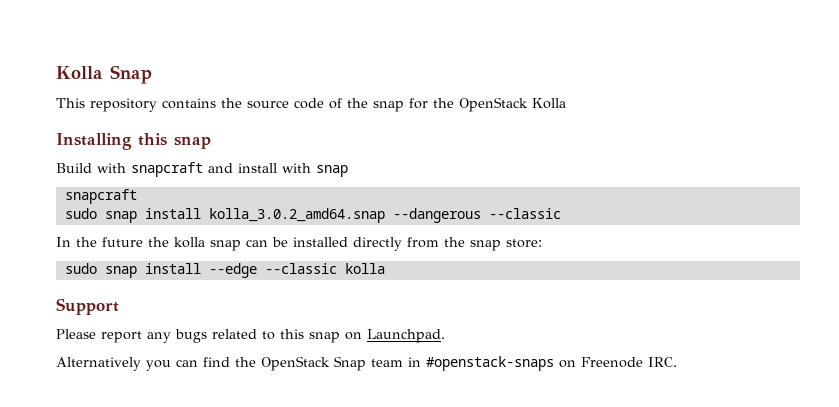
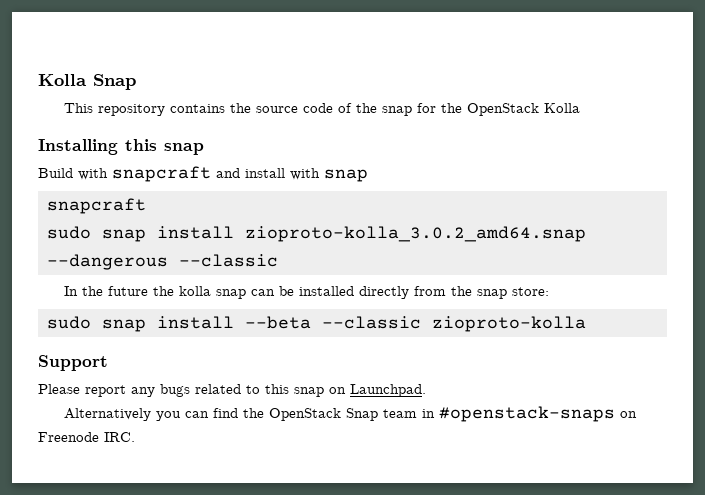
[208,208,385,223] kolla_3.0.2_amd64.snap -> [245,226,586,242] zioproto-kolla_3.0.2_amd64.snap
[208,263,385,278] --edge --classic kolla -> [245,316,586,332] --beta --classic zioproto-kolla

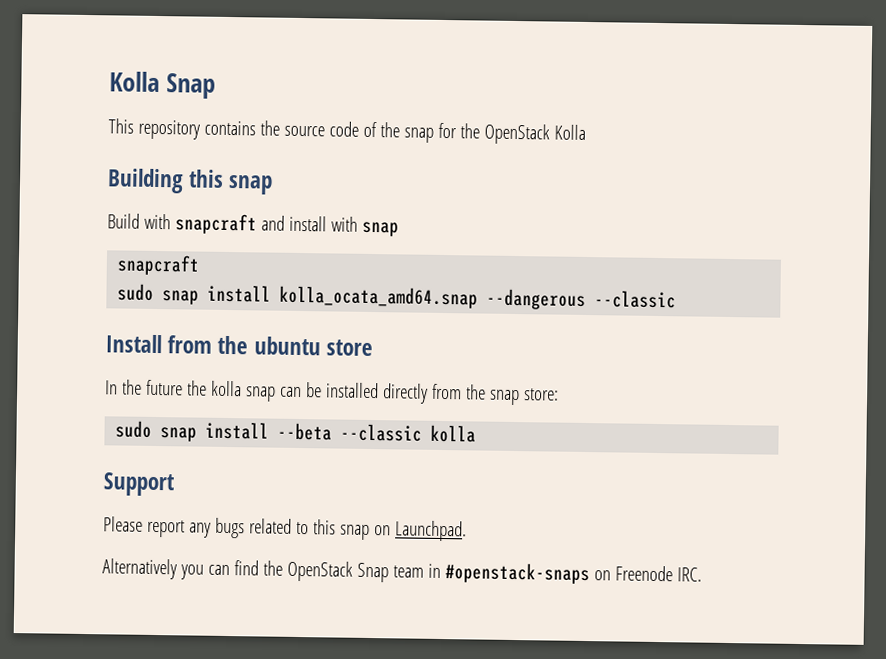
[38,139,118,155] Installing -> [107,168,184,194] Building
[245,226,586,242] zioproto-kolla_3.0.2_amd64.snap -> [279,285,479,309] kolla_ocata_amd64.snap
(278, 260) none -> [105,334,373,357] // Install from the ubuntu store
[432,316,586,332] zioproto-kolla -> [430,424,477,443] kolla

